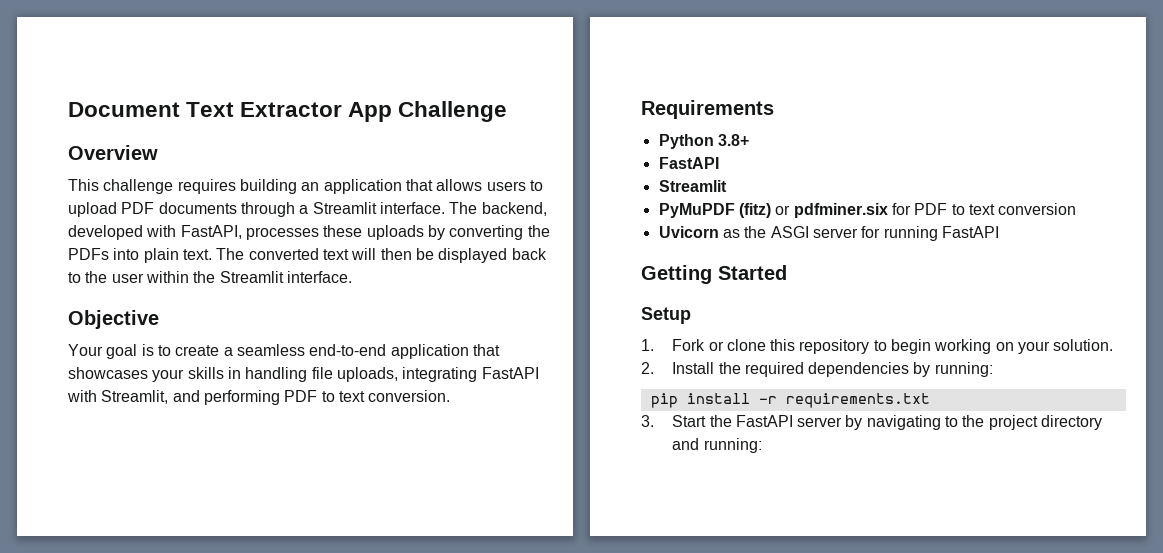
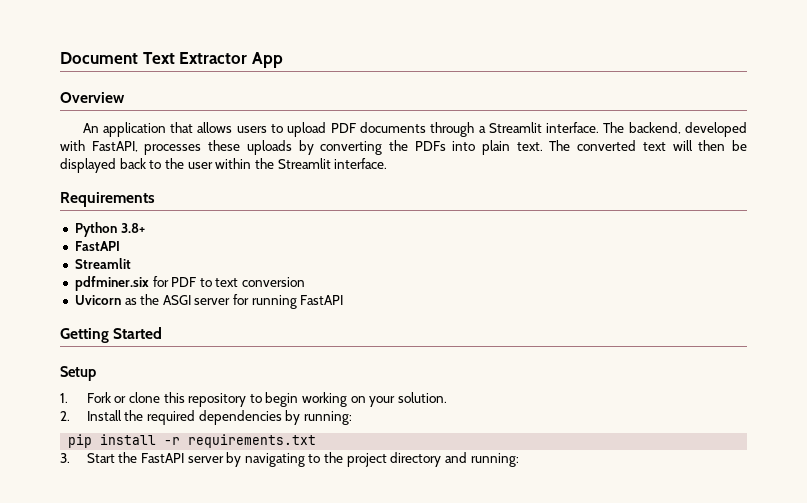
[398,101,508,122] Challenge -> (283, 60) none
[68,179,320,194] This challenge requires building an -> [82,123,99,133] An
[68,310,159,329] [68,344,500,359] [68,367,539,382] [67,390,451,405] // Objective // Your goal is to create a seamless end-to-end application that showcases your skills in handling file uploads, integrating FastAPI with Streamlit, and performing PDF to text conversion. -> (388, 163) none
[658,203,791,218] PyMuPDF (fitz) or -> (131, 263) none

